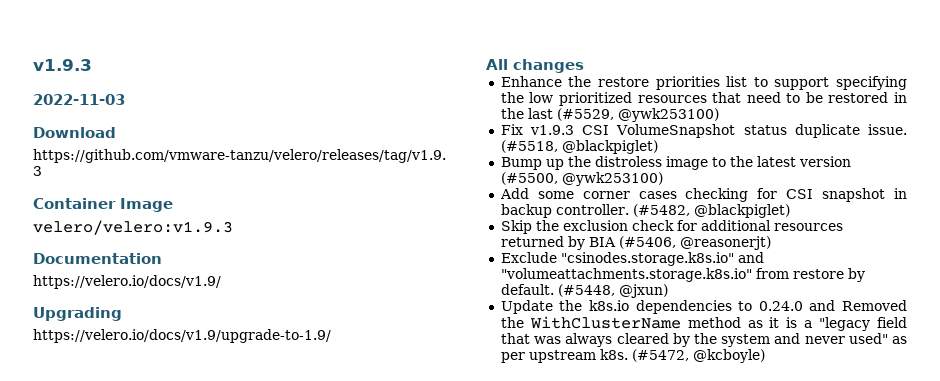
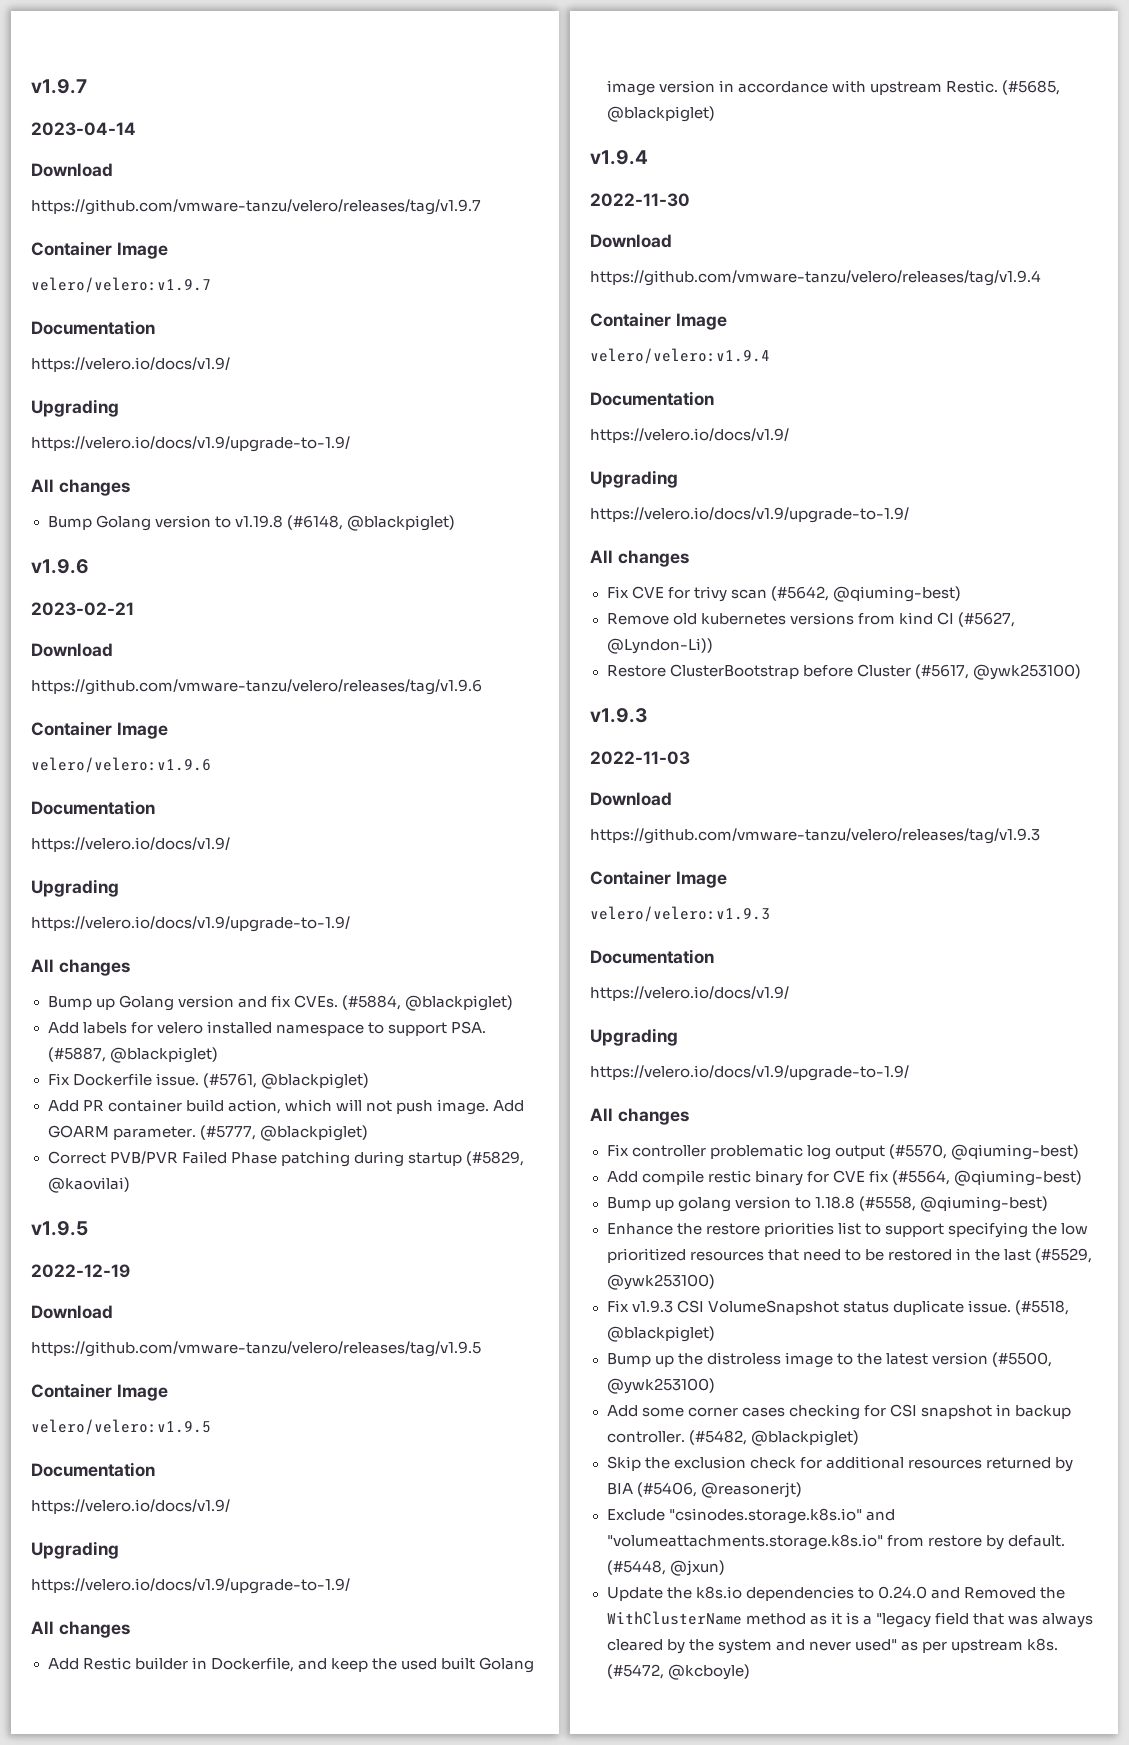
(33, 65) none -> [31,79,87,94] [31,122,136,136] [31,163,113,177] [31,199,481,215] [31,241,168,259] [31,277,211,293] [31,320,155,335] [31,357,230,372] [31,399,119,417] [31,436,350,452] [31,479,130,496] [47,515,455,531] [31,559,89,574] [31,602,134,616] [31,643,113,657] [31,679,482,695] [31,721,168,739] [31,757,211,773] [31,800,155,815] [31,837,230,852] [31,879,119,897] [31,916,350,932] [31,959,130,976] [47,995,513,1011] [47,1021,486,1036] [47,1047,218,1063] [47,1073,369,1089] [47,1099,524,1115] [47,1125,368,1141] [47,1151,524,1167] [47,1177,130,1193] [31,1221,88,1236] [31,1264,130,1278] [31,1305,113,1319] [31,1341,481,1357] [31,1383,168,1401] [31,1419,211,1435] [31,1462,155,1477] [31,1499,230,1514] [31,1541,119,1559] [31,1578,350,1594] [31,1621,130,1638] [47,1657,535,1673] [606,80,1060,96] [606,106,715,122] [590,150,648,165] [590,193,690,207] [590,234,672,248] [590,270,1041,286] [590,312,727,330] [590,348,770,364] [590,391,714,406] [590,428,789,443] [590,470,678,488] [590,507,909,523] [590,550,689,567] [606,586,961,602] [606,612,1015,627] [606,638,713,654] [606,664,1081,680] v1.9.7 // 2023-04-14 // Download // https://github.com/vmware-tanzu/velero/releases/tag/v1.9.7 // Container Image // velero/velero:v1.9.7 // Documentation // https://velero.io/docs/v1.9/ // Upgrading // https://velero.io/docs/v1.9/upgrade-to-1.9/ // All changes // Bump Golang version to v1.19.8 (#6148, @blackpiglet) // v1.9.6 // 2023-02-21 // Download // https://github.com/vmware-tanzu/velero/releases/tag/v1.9.6 // Container Image // velero/velero:v1.9.6 // Documentation // https://velero.io/docs/v1.9/ // Upgrading // https://velero.io/docs/v1.9/upgrade-to-1.9/ // All changes // Bump up Golang version and fix CVEs. (#5884, @blackpiglet) // Add labels for velero installed namespace to support PSA. (#5887, @blackpiglet) // Fix Dockerfile issue. (#5761, @blackpiglet) // Add PR container build action, which will not push image. Add GOARM parameter. (#5777, @blackpiglet) // Correct PVB/PVR Failed Phase patching during startup (#5829, @kaovilai) // v1.9.5 // 2022-12-19 // Download // https://github.com/vmware-tanzu/velero/releases/tag/v1.9.5 // Container Image // velero/velero:v1.9.5 // Documentation // https://velero.io/docs/v1.9/ // Upgrading // https://velero.io/docs/v1.9/upgrade-to-1.9/ // All changes // Add Restic builder in Dockerfile, and keep the used built Golang image version in accordance with upstream Restic. (#5685, @blackpiglet) // v1.9.4 // 2022-11-30 // Download // https://github.com/vmware-tanzu/velero/releases/tag/v1.9.4 // Container Image // velero/velero:v1.9.4 // Documentation // https://velero.io/docs/v1.9/ // Upgrading // https://velero.io/docs/v1.9/upgrade-to-1.9/ // All changes // Fix CVE for trivy scan (#5642, @qiuming-best) // Remove old kubernetes versions from kind CI (#5627, @Lyndon-Li)) // Restore ClusterBootstrap before Cluster (#5617, @ywk253100) //
(584, 66) none -> [606,1144,1079,1160] [606,1170,1082,1186] [606,1196,1048,1212] // Fix controller problematic log output (#5570, @qiuming-best) // Add compile restic binary for CVE fix (#5564, @qiuming-best) // Bump up golang version to 1.18.8 (#5558, @qiuming-best)

